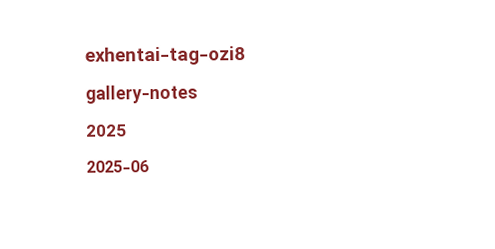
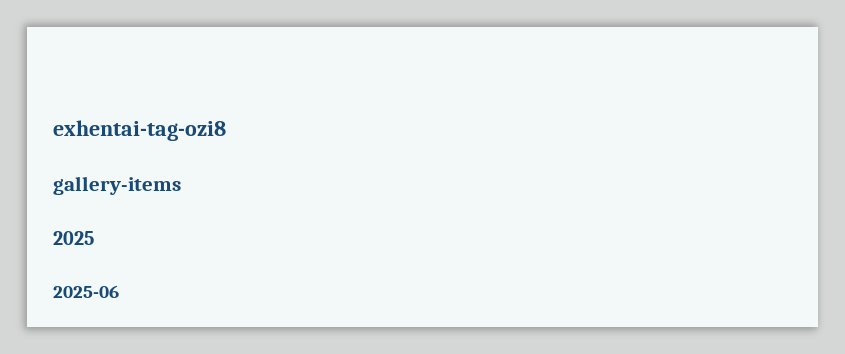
[85,84,198,104] gallery-notes -> [53,176,181,195] gallery-items

